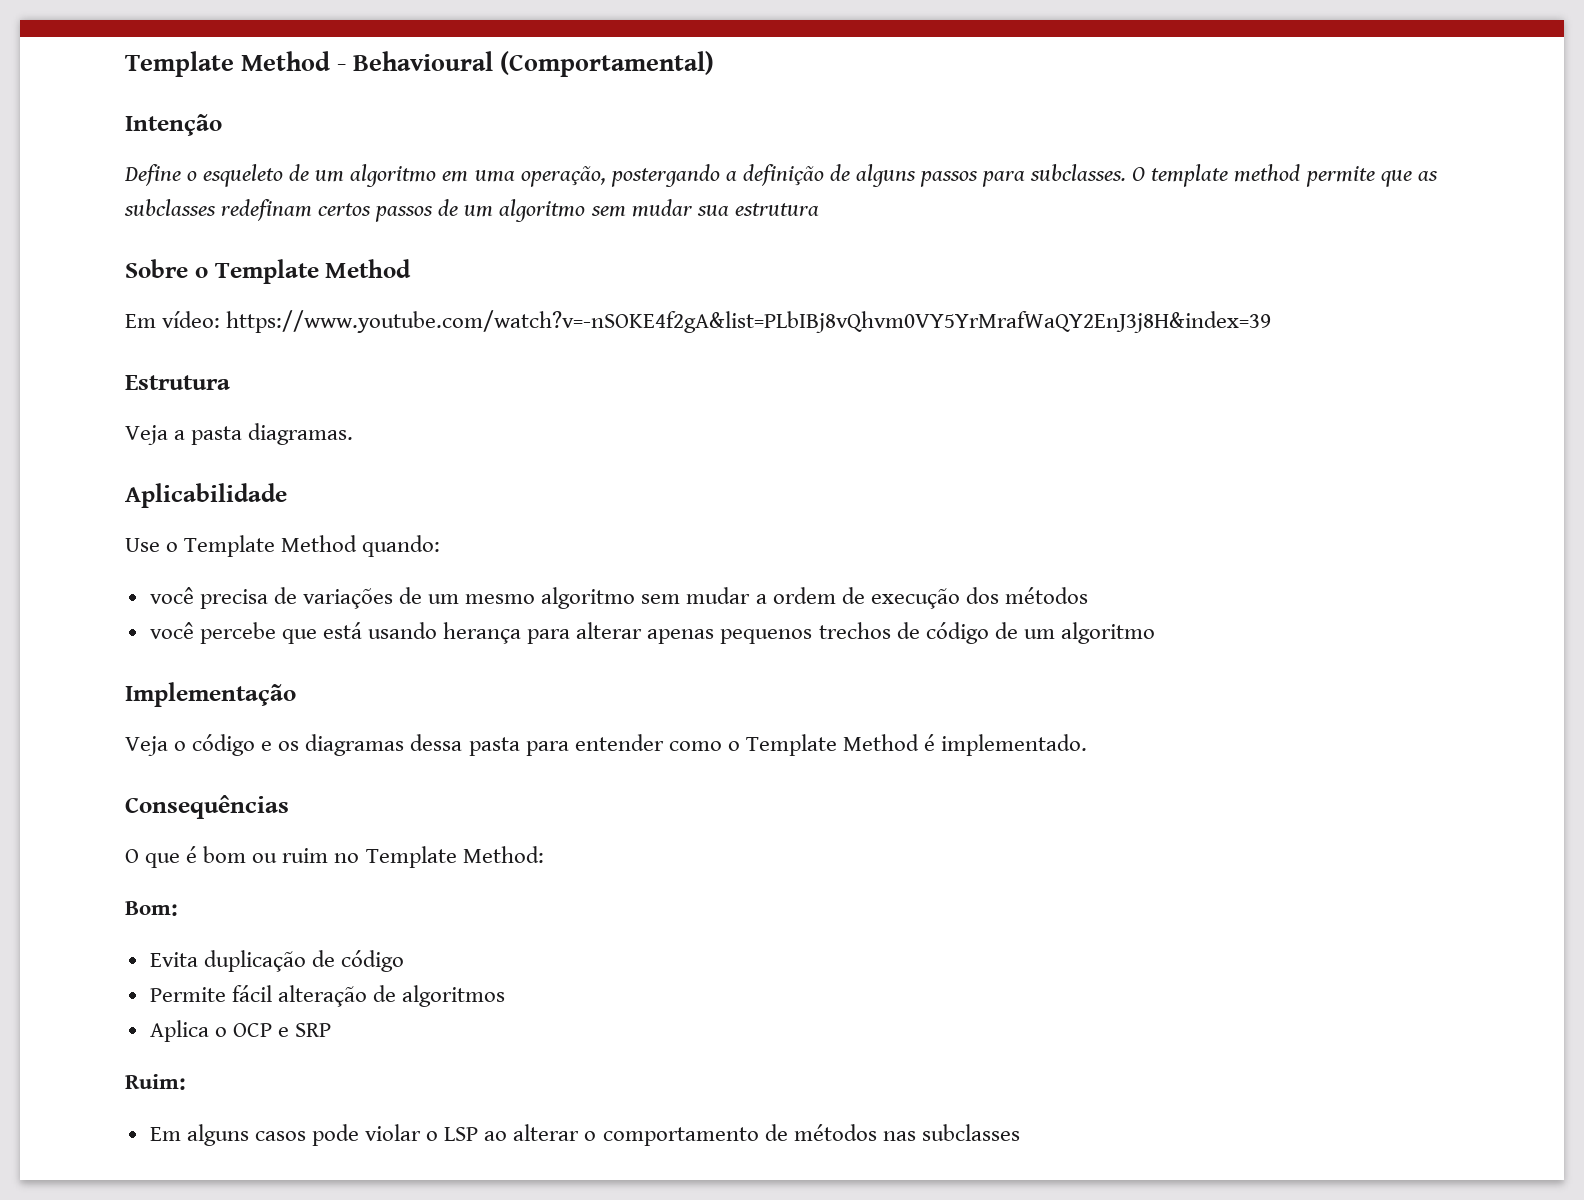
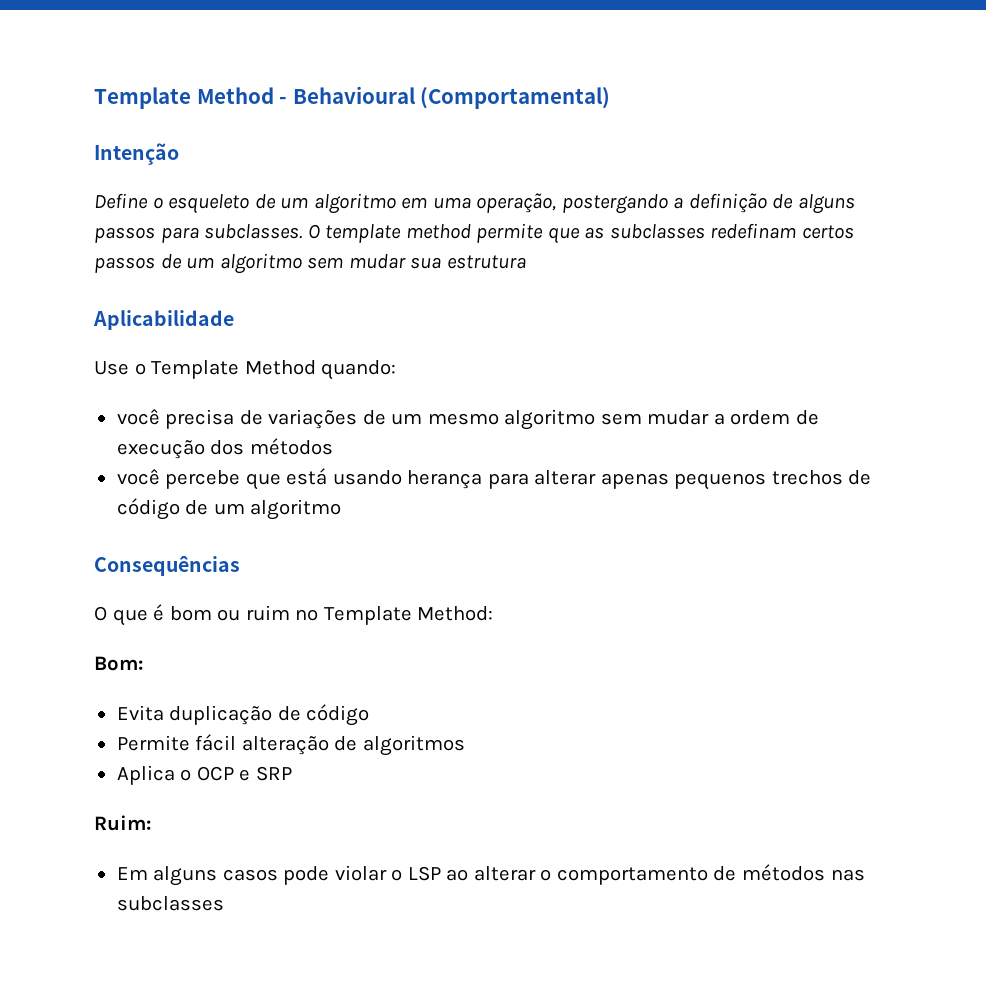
[125,259,412,284] [125,310,1272,333] [125,375,230,390] [125,423,354,445] // Sobre o Template Method // Em vídeo: https://www.youtube.com/watch?v=-nSOKE4f2gA&list=PLbIBj8vQhvm0VY5YrMrafWaQY2EnJ3j8H&index=39 // Estrutura // Veja a pasta diagramas. -> (526, 262) none
[125,682,296,707] [125,734,1088,756] // Implementação // Veja o código e os diagramas dessa pasta para entender como o Template Method é implementado. -> (342, 509) none

